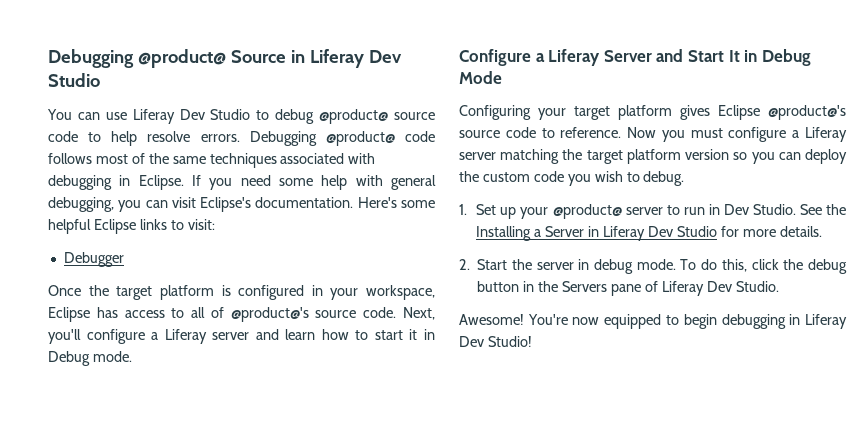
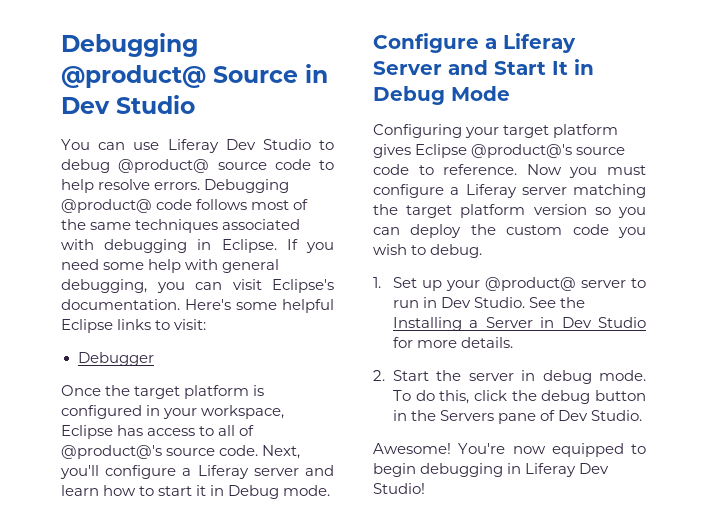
[309,49,364,68] Liferay -> (328, 73) none
[603,226,646,241] Liferay -> (555, 322) none
[661,281,704,296] Liferay -> (556, 415) none

